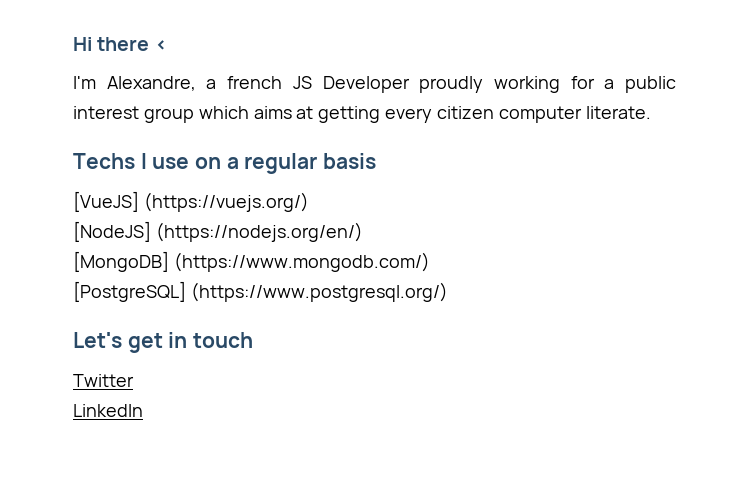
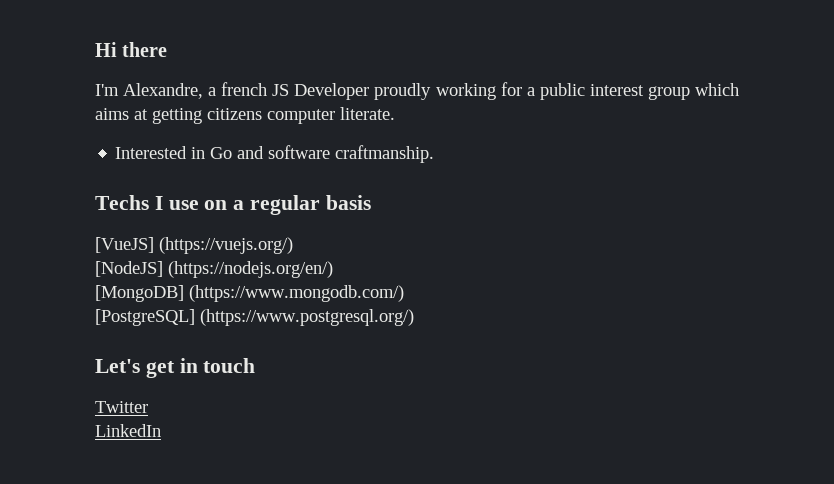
[154,40,167,51] < -> (168, 49) none
[385,106,495,123] every citizen -> [207,108,262,120] citizens
(651, 112) none -> [115,145,435,163] // Interested in Go and software craftmanship.

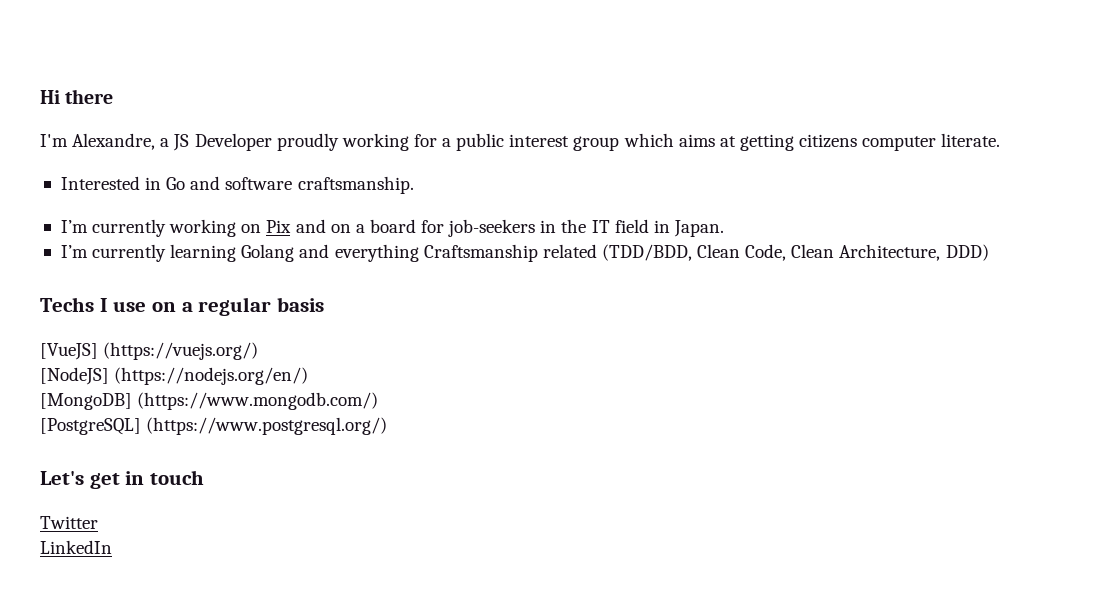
[221,82,268,96] french -> (170, 142) none
[335,145,435,163] craftmanship. -> [297,176,414,194] [60,219,724,237] [60,244,989,262] craftsmanship. // I’m currently working on Pix and on a board for job-seekers in the IT field in Japan. // I’m currently learning Golang and everything Craftsmanship related (TDD/BDD, Clean Code, Clean Architecture, DDD)

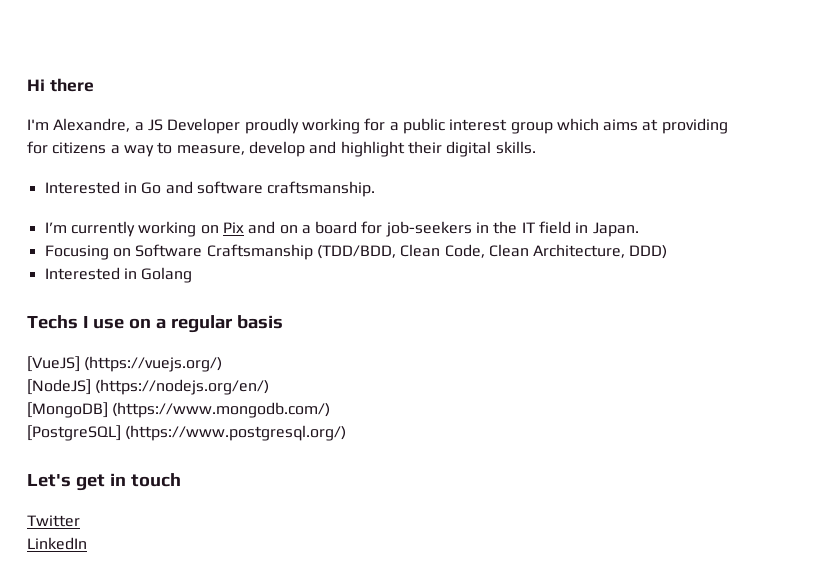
[739,133,1001,151] getting citizens computer literate. -> [661,118,728,134] [27,141,536,157] providing for citizens a way to measure, develop and highlight their digital skills.
[60,244,597,262] I’m currently learning Golang and everything Craftsmanship related -> [44,244,313,260] Focusing on Software Craftsmanship
(989, 252) none -> [44,267,193,283] // Interested in Golang

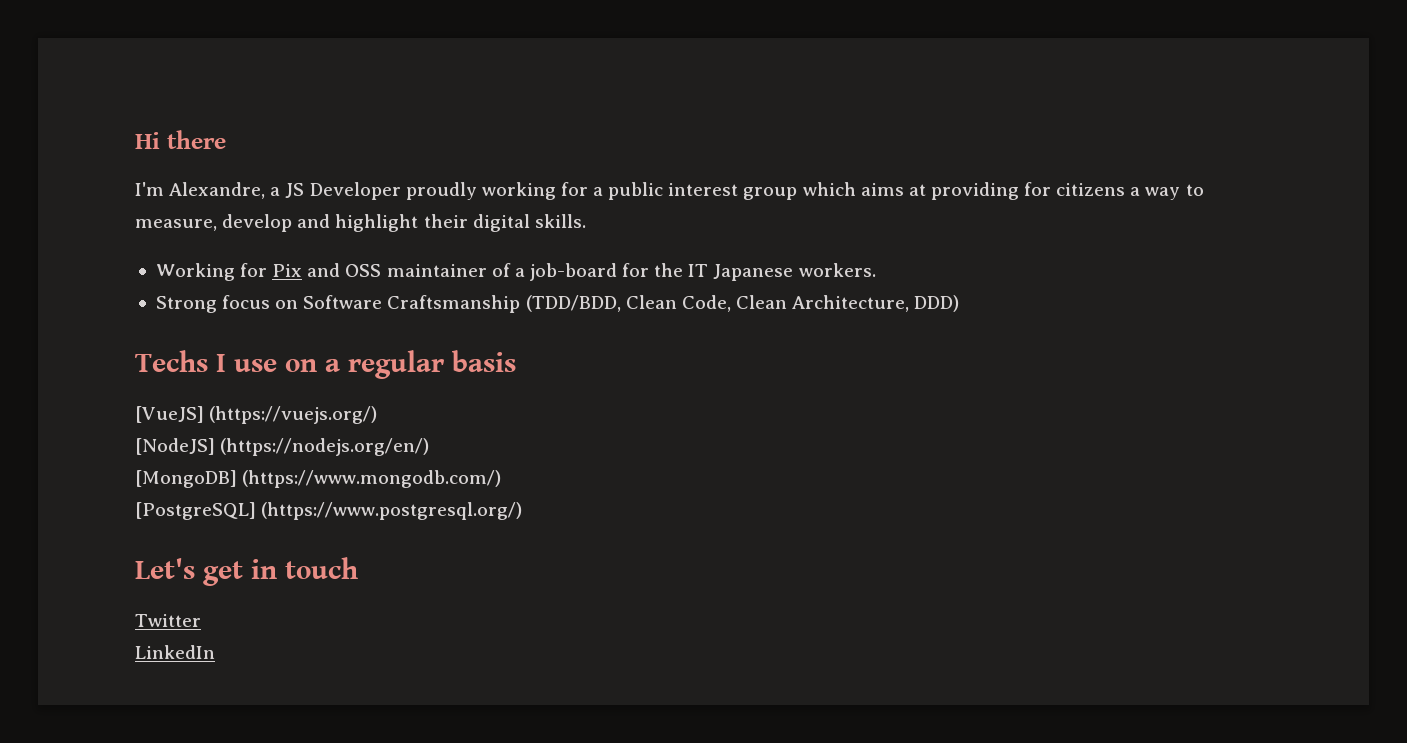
[44,181,376,197] [44,221,639,237] [44,245,109,260] Interested in Go and software craftsmanship. // I’m currently working on Pix and on a board for job-seekers in the IT field in Japan. // Focusing -> [155,263,876,281] [155,295,271,313] Working for Pix and OSS maintainer of a job-board for the IT Japanese workers. // Strong focus
[44,267,193,283] // Interested in Golang -> (960, 303) none

